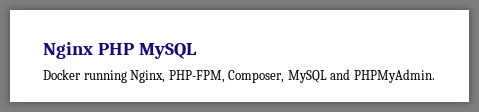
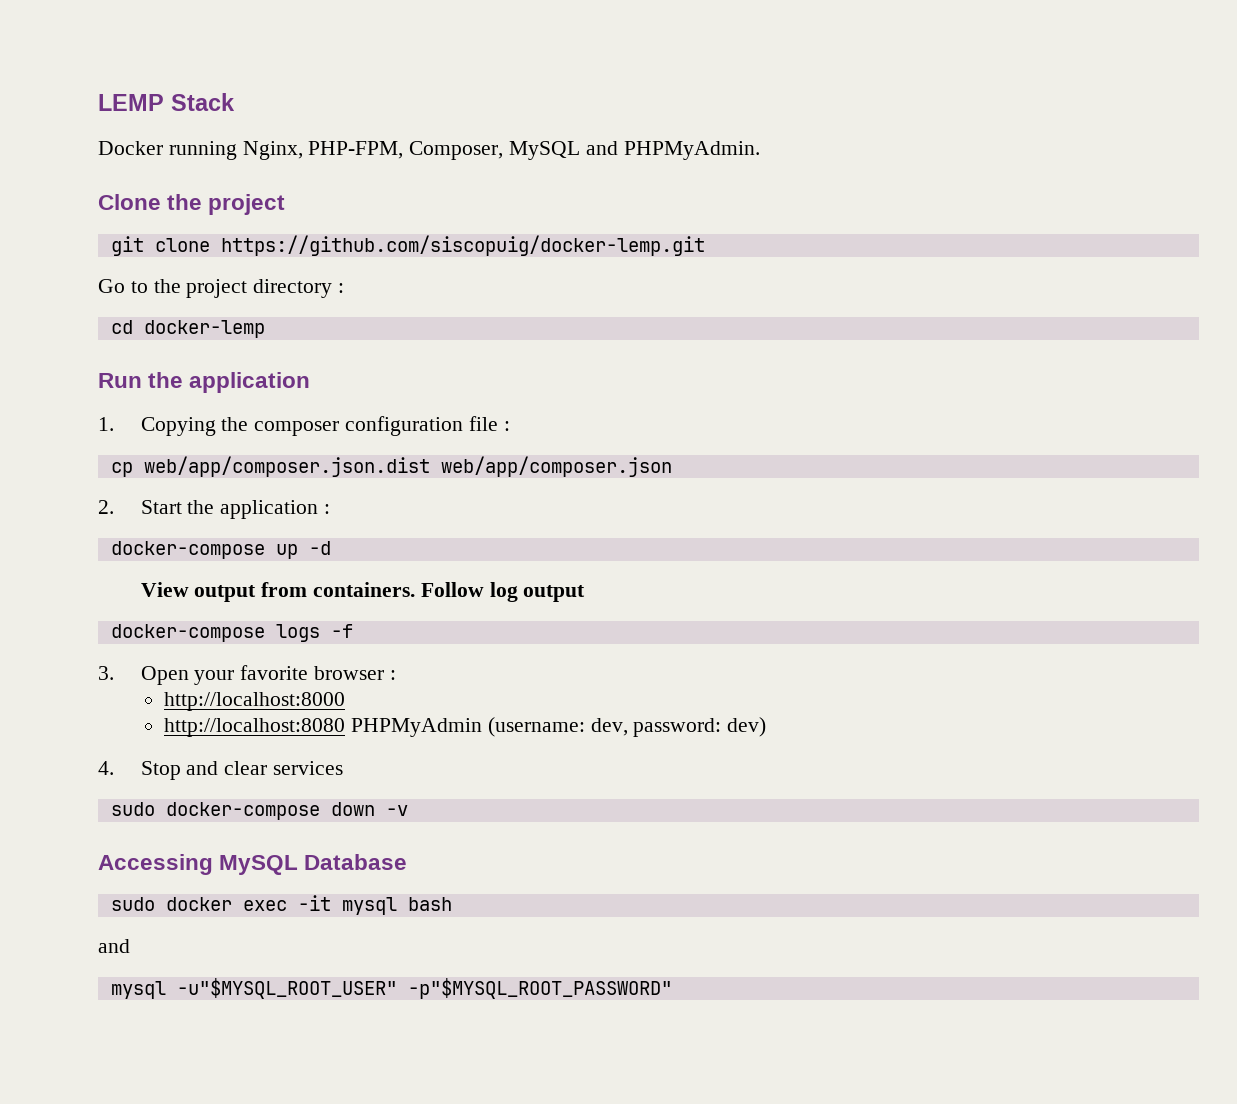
[43,42,197,59] Nginx PHP MySQL -> [98,93,235,111] LEMP Stack
(435, 76) none -> [98,194,286,215] [110,235,705,256] [98,279,345,298] [110,320,265,338] [98,372,311,393] [98,416,510,436] [110,456,672,477] [98,500,331,519] [110,541,331,559] [140,582,586,602] [110,624,353,642] [98,665,396,685] [164,692,346,711] [164,717,767,737] [98,761,344,780] [110,802,408,820] [98,854,408,875] [110,895,452,915] [98,939,130,953] [110,978,672,999] // Clone the project // git clone https://github.com/siscopuig/docker-lemp.git // Go to the project directory : // cd docker-lemp // Run the application // 1. Copying the composer configuration file : // cp web/app/composer.json.dist web/app/composer.json // 2. Start the application : // docker-compose up -d // View output from containers. Follow log output // docker-compose logs -f // 3. Open your favorite browser : // http://localhost:8000 // http://localhost:8080 PHPMyAdmin (username: dev, password: dev) // 4. Stop and clear services // sudo docker-compose down -v // Accessing MySQL Database // sudo docker exec -it mysql bash // and // mysql -u"$MYSQL_ROOT_USER" -p"$MYSQL_ROOT_PASSWORD"

